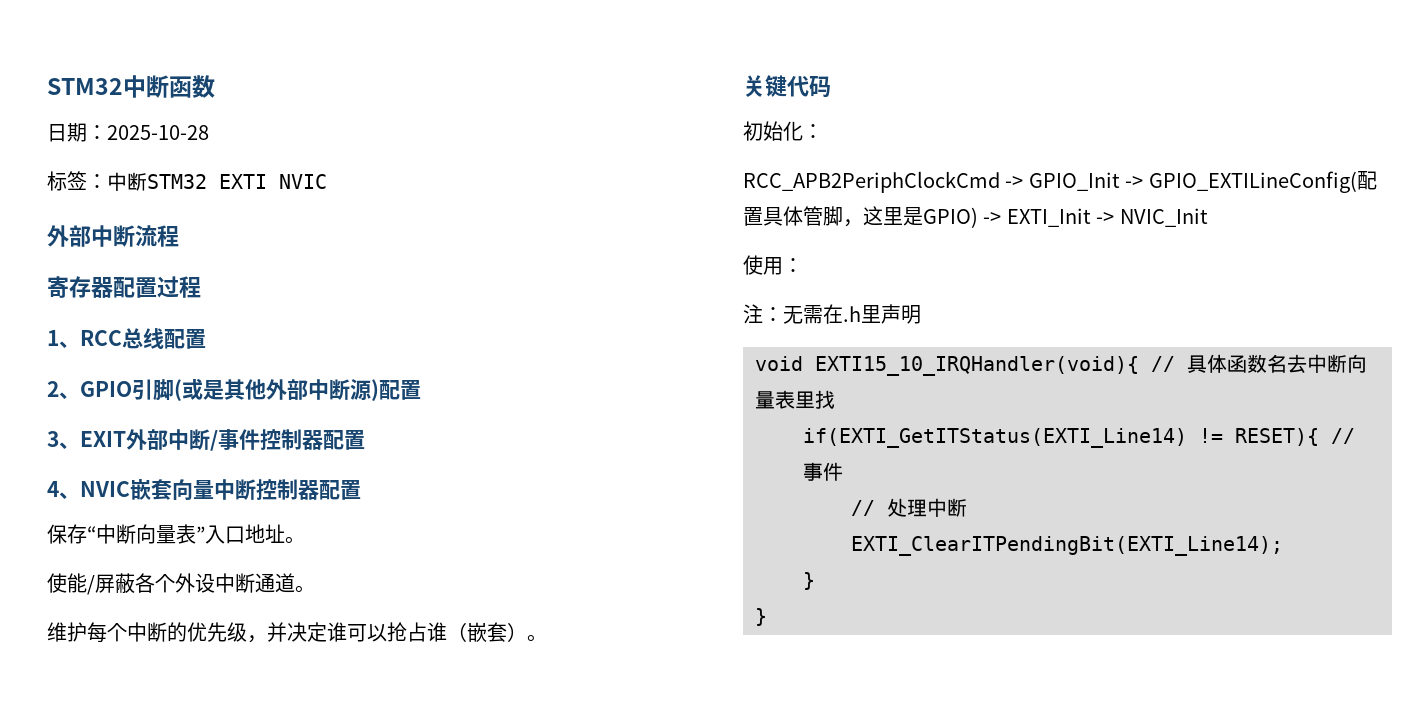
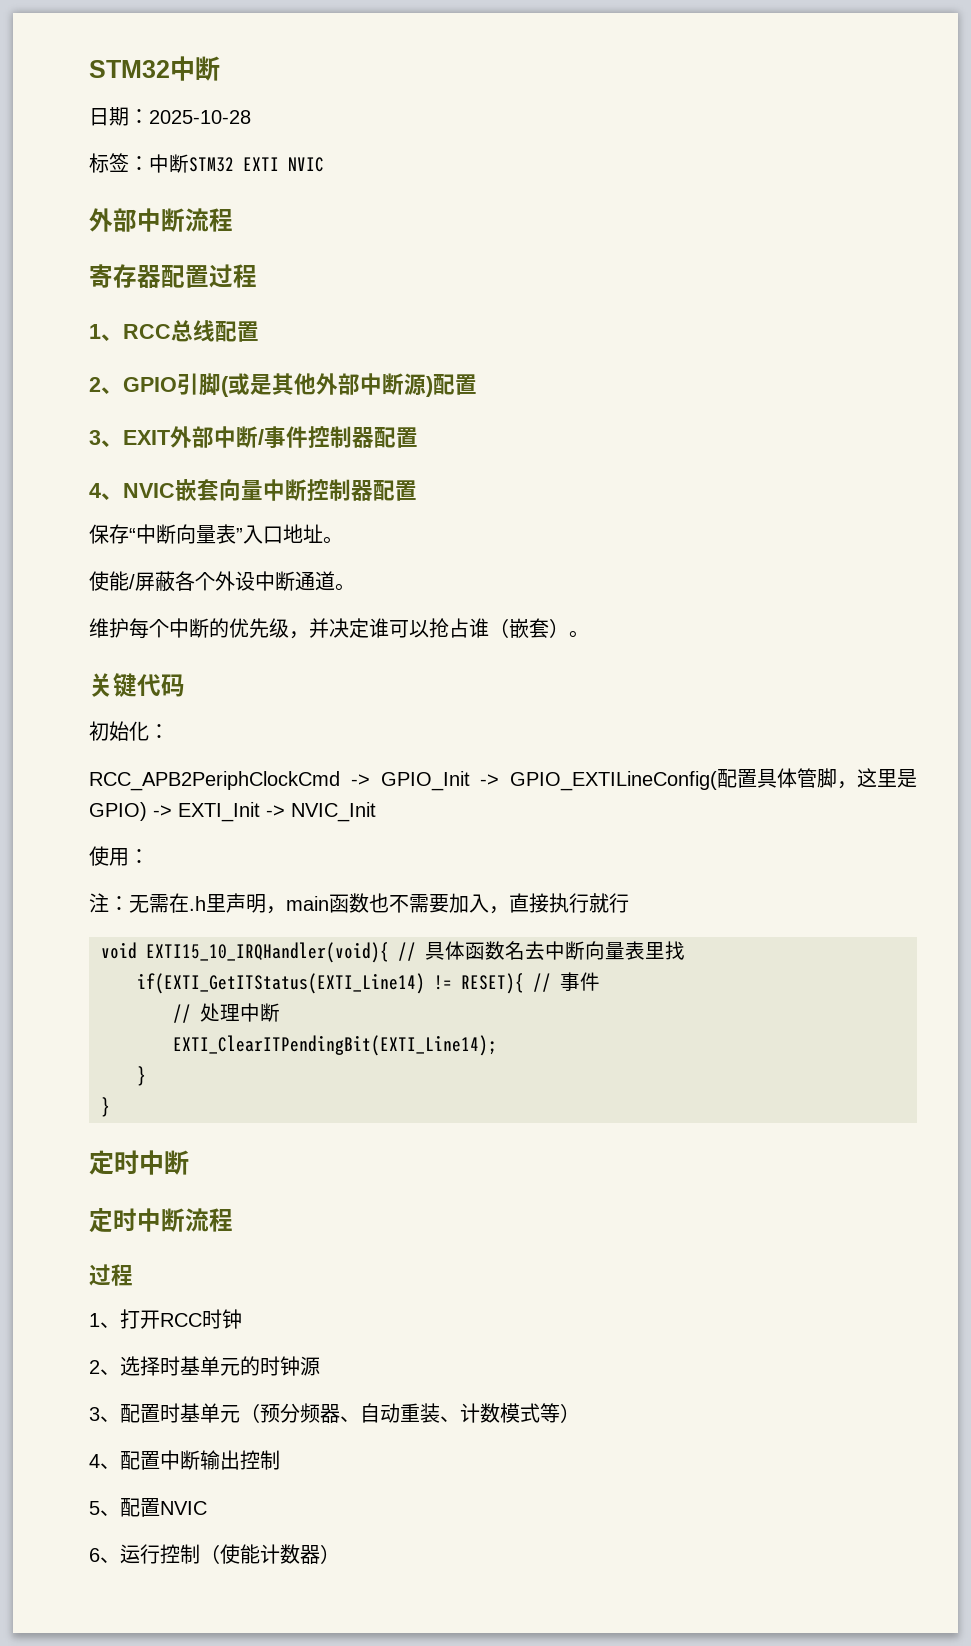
[169,75,215,98] 函数 -> (220, 68) none
(921, 314) none -> [266,893,629,914] ，main函数也不需要加入，直接执行就行
(767, 617) none -> [89,1150,189,1175] [89,1208,233,1233] [89,1264,133,1286] [89,1309,242,1329] [89,1356,320,1376] [89,1403,580,1423] [89,1450,280,1470] [89,1498,207,1517] [89,1544,340,1564] // 定时中断 // 定时中断流程 // 过程 // 1、打开RCC时钟 // 2、选择时基单元的时钟源 // 3、配置时基单元（预分频器、自动重装、计数模式等） // 4、配置中断输出控制 // 5、配置NVIC // 6、运行控制（使能计数器）

